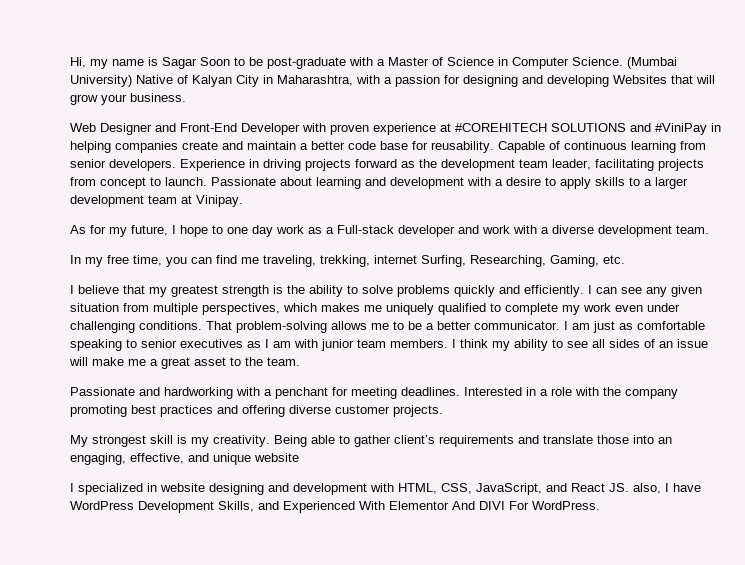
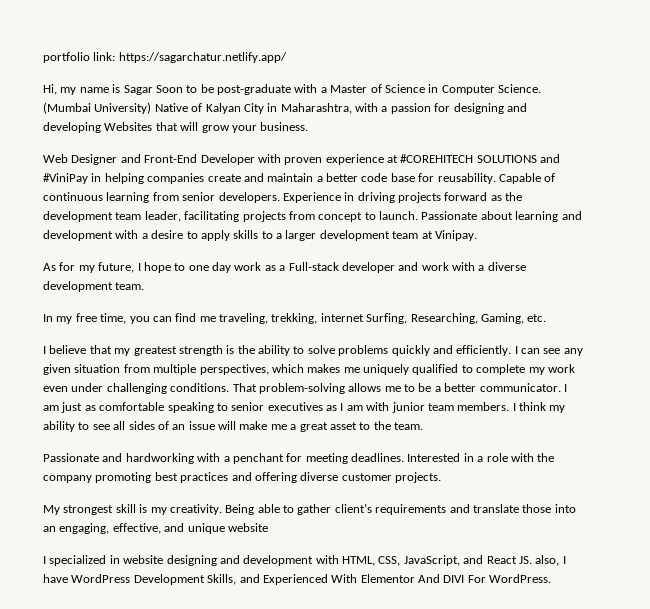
(70, 62) none -> [43,52,287,63] portfolio link: https://sagarchatur.netlify.app/ //

